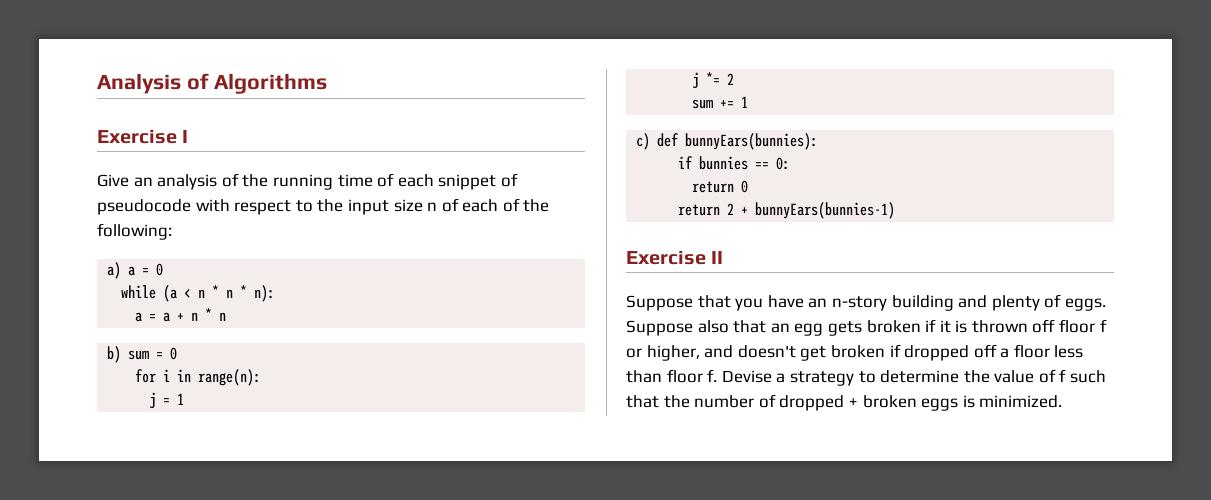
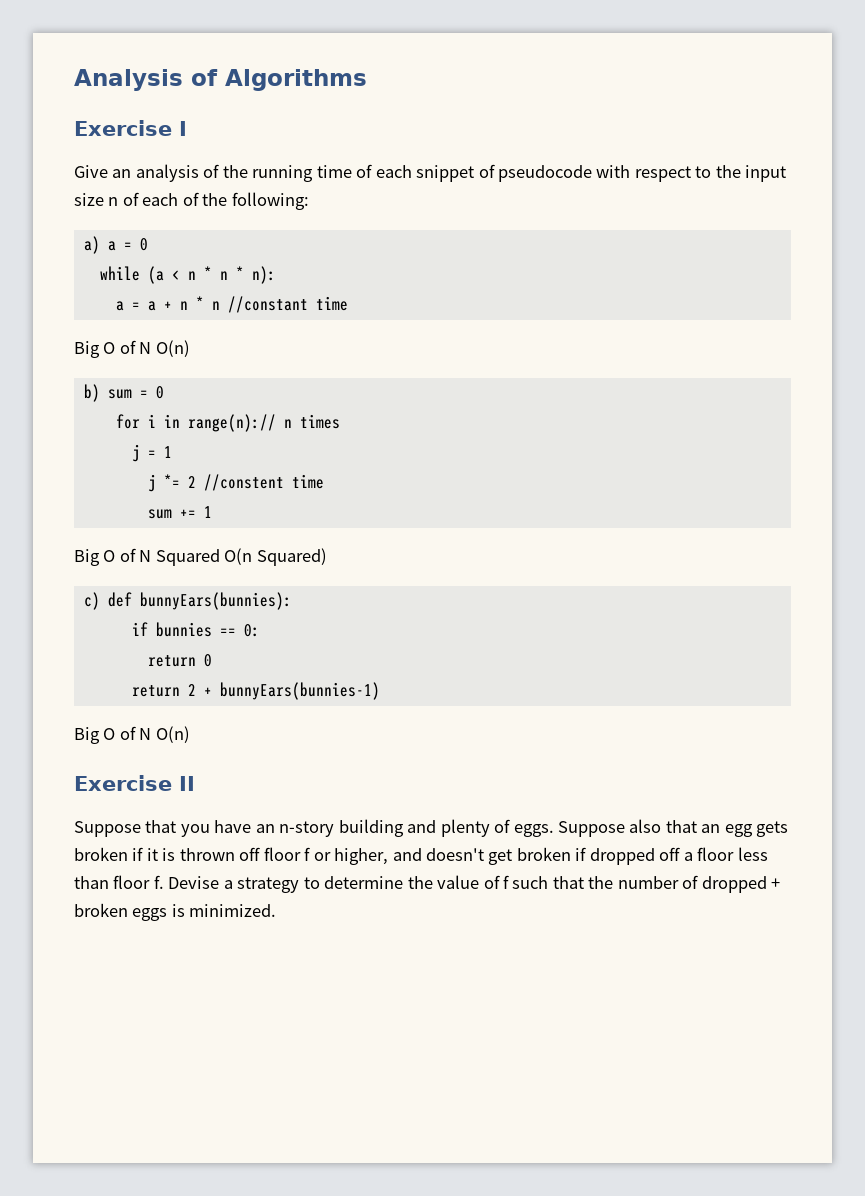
(227, 316) none -> [227,296,348,313] [74,340,190,358] //constant time // Big O of N O(n)
[198,369,262,386] range(n): -> [187,414,340,432] range(n):// n times
(735, 79) none -> [203,474,324,491] //constent time
(749, 102) none -> [74,548,327,566] // Big O of N Squared O(n Squared)
(896, 210) none -> [74,726,190,744] // Big O of N O(n)

